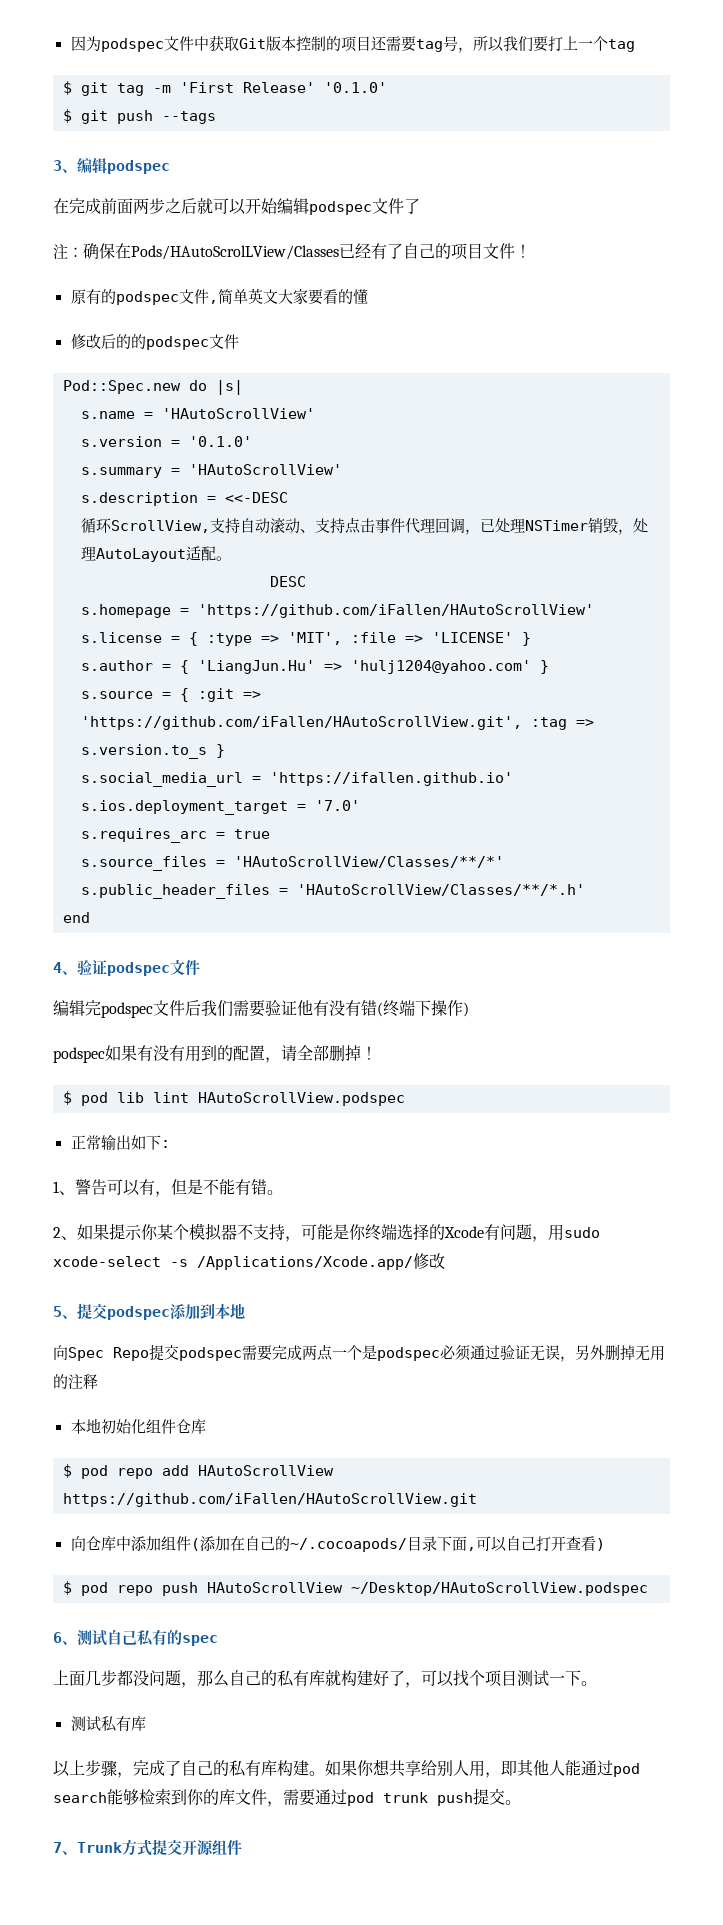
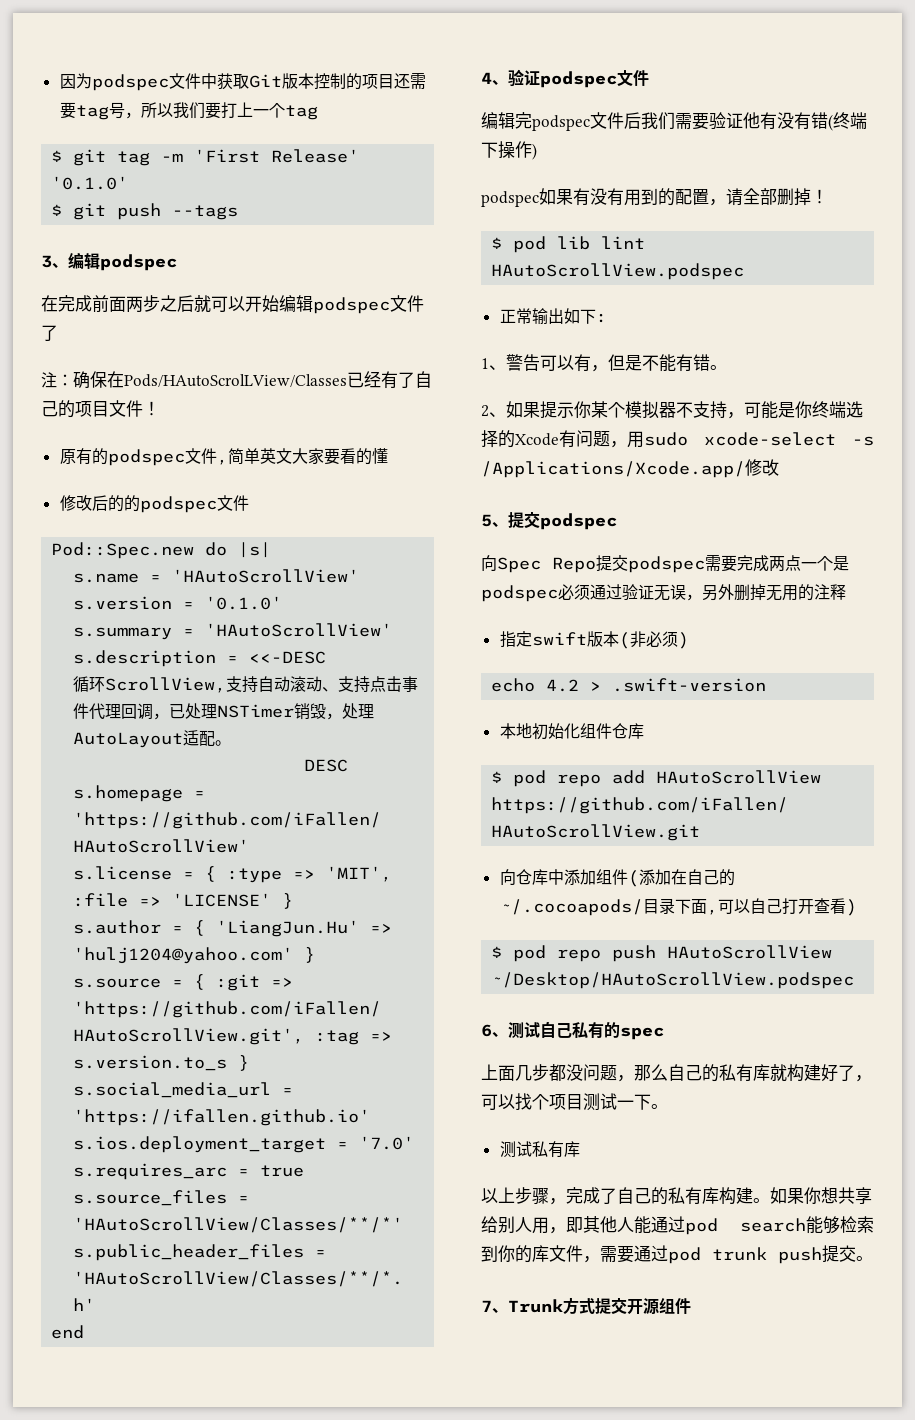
[170,1303,245,1320] 添加到本地 -> (617, 521) none
(98, 1381) none -> [499,631,689,649] [491,678,767,692] // 指定swift版本(非必须) // echo 4.2 > .swift-version

